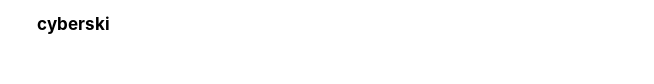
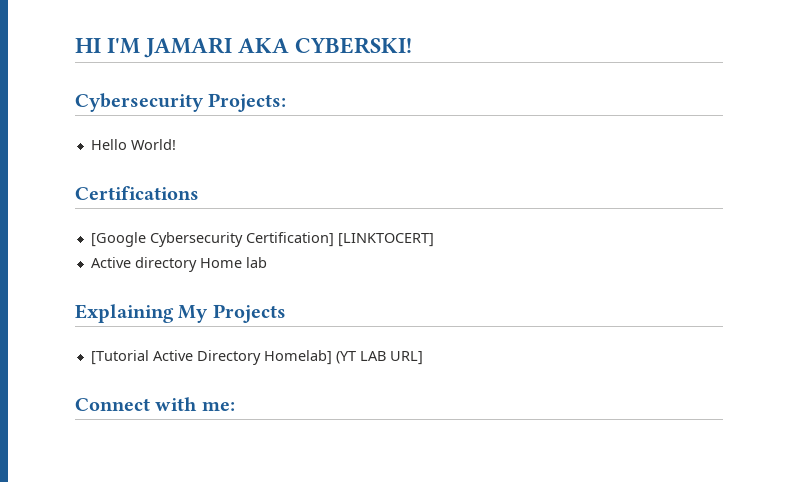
[37,16,110,34] cyberski -> [75,37,413,58] [75,93,287,112] [90,139,176,150] [75,186,199,200] [90,232,434,247] [90,257,267,272] [75,304,286,323] [90,350,423,365] [75,397,235,411] HI I'M JAMARI AKA CYBERSKI! // Cybersecurity Projects: // Hello World! // Certifications // [Google Cybersecurity Certification] [LINKTOCERT] // Active directory Home lab // Explaining My Projects // [Tutorial Active Directory Homelab] (YT LAB URL] // Connect with me:

